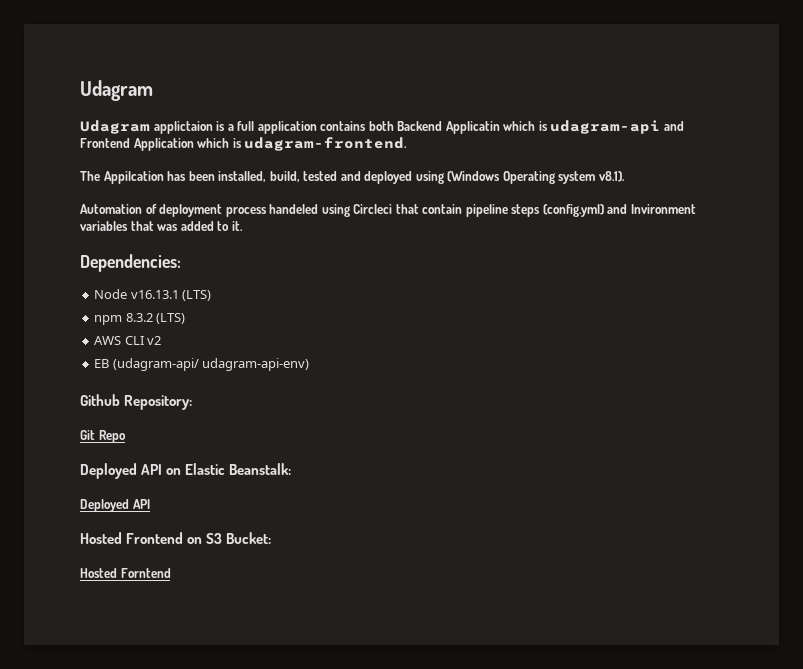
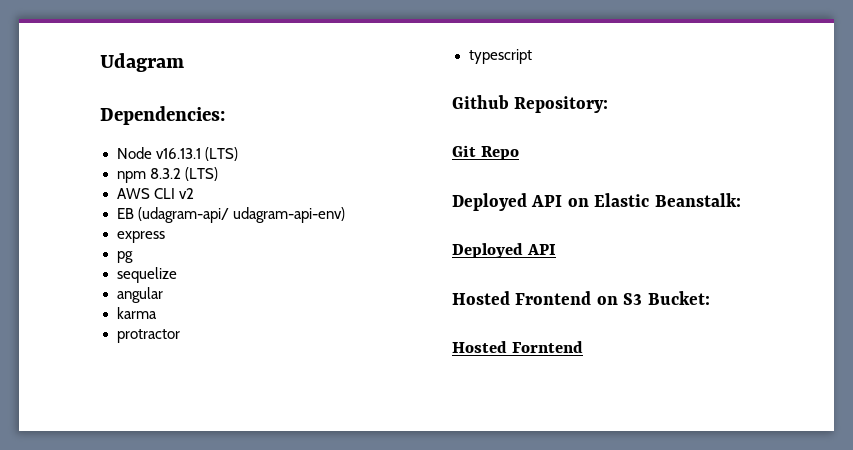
[80,80,153,101] [80,120,684,134] [80,137,408,151] [80,171,625,184] [80,204,696,217] [80,221,243,231] Udagram // Udagram applictaion is a full application contains both Backend Applicatin which is udagram-api and Frontend Application which is udagram-frontend. // The Appilcation has been installed, build, tested and deployed using (Windows Operating system v8.1). // Automation of deployment process handeled using Circleci that contain pipeline steps (config.yml) and Invironment variables that was added to it. -> [100,53,184,72] Udagram
(310, 364) none -> [116,231,165,243] [116,251,133,263] [116,267,177,283] [116,287,163,303] [116,307,157,319] [116,329,180,343] [468,49,532,64] // express // pg // sequelize // angular // karma // protractor // typescript

